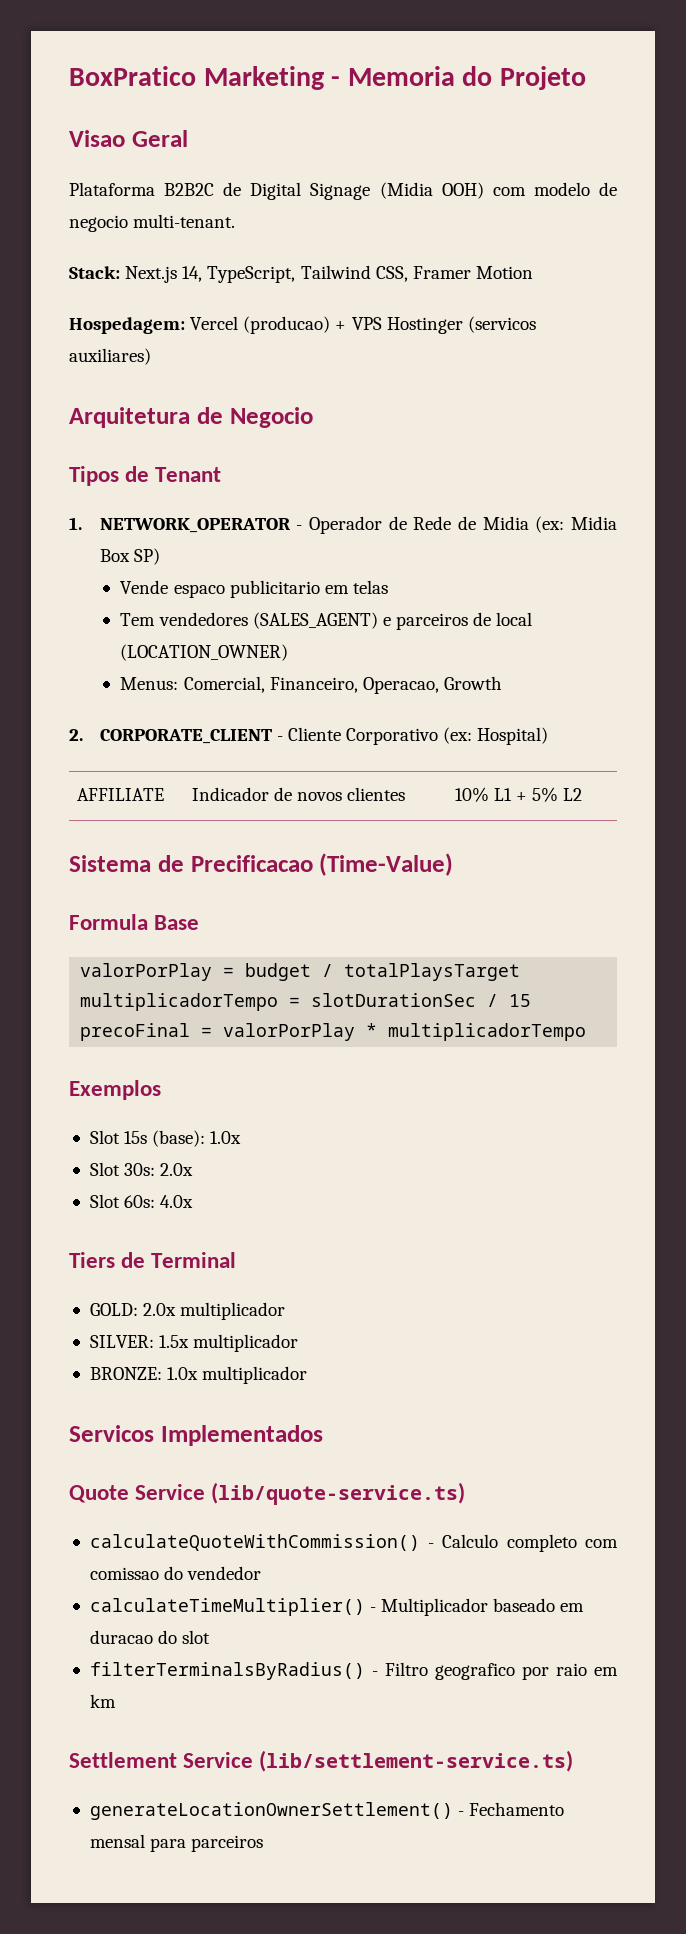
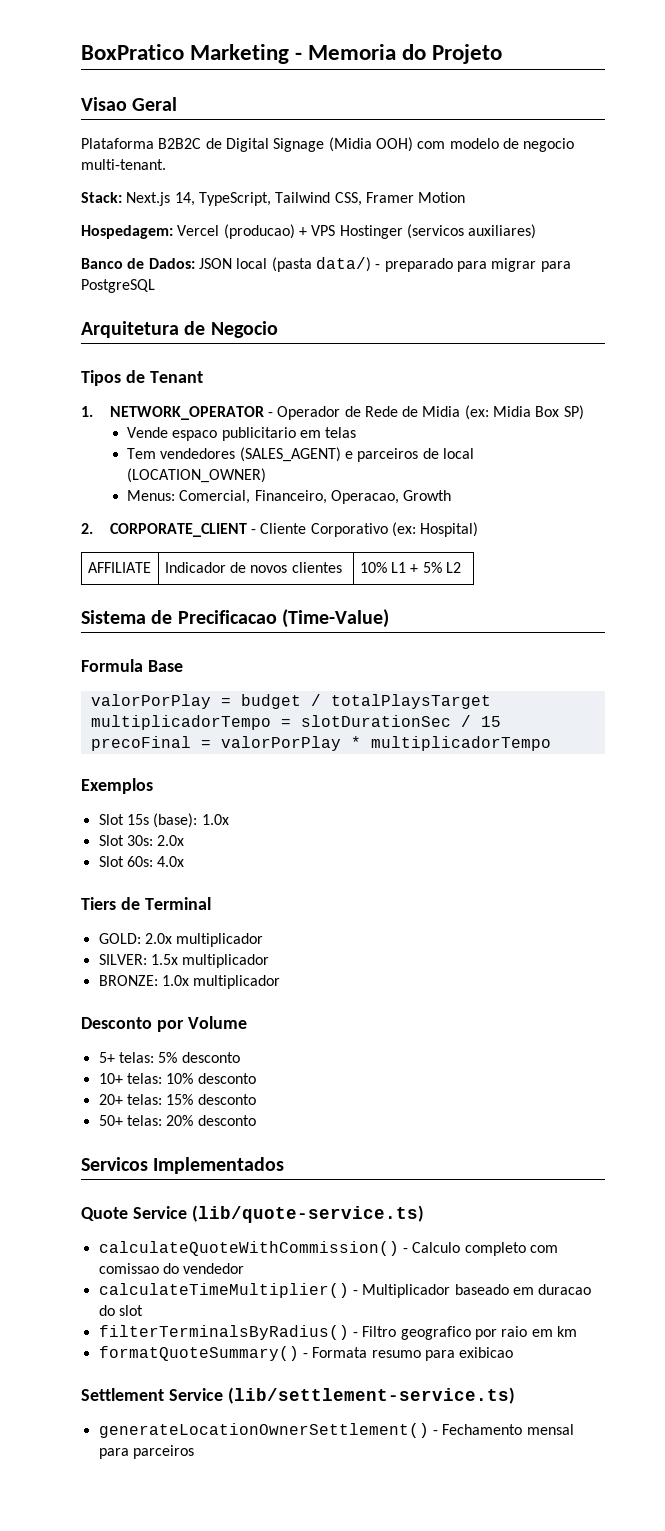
(151, 356) none -> [81,257,571,272] [81,279,155,293] // Banco de Dados: JSON local (pasta data/) - preparado para migrar para PostgreSQL
(308, 1375) none -> [81,1016,247,1032] [98,1052,240,1063] [98,1073,256,1084] [98,1094,256,1105] [98,1115,256,1126] // Desconto por Volume // 5+ telas: 5% desconto // 10+ telas: 10% desconto // 20+ telas: 15% desconto // 50+ telas: 20% desconto
(116, 1701) none -> [98,1346,514,1361] // formatQuoteSummary() - Formata resumo para exibicao

